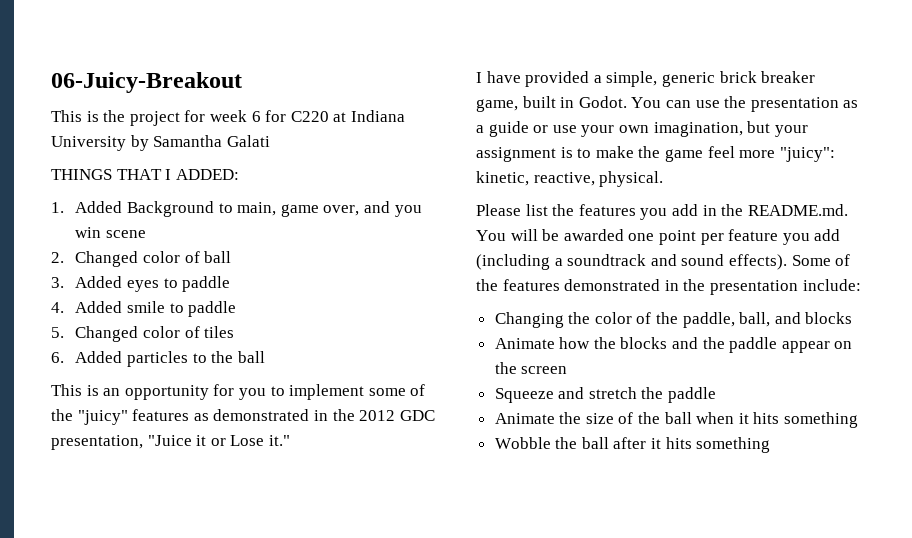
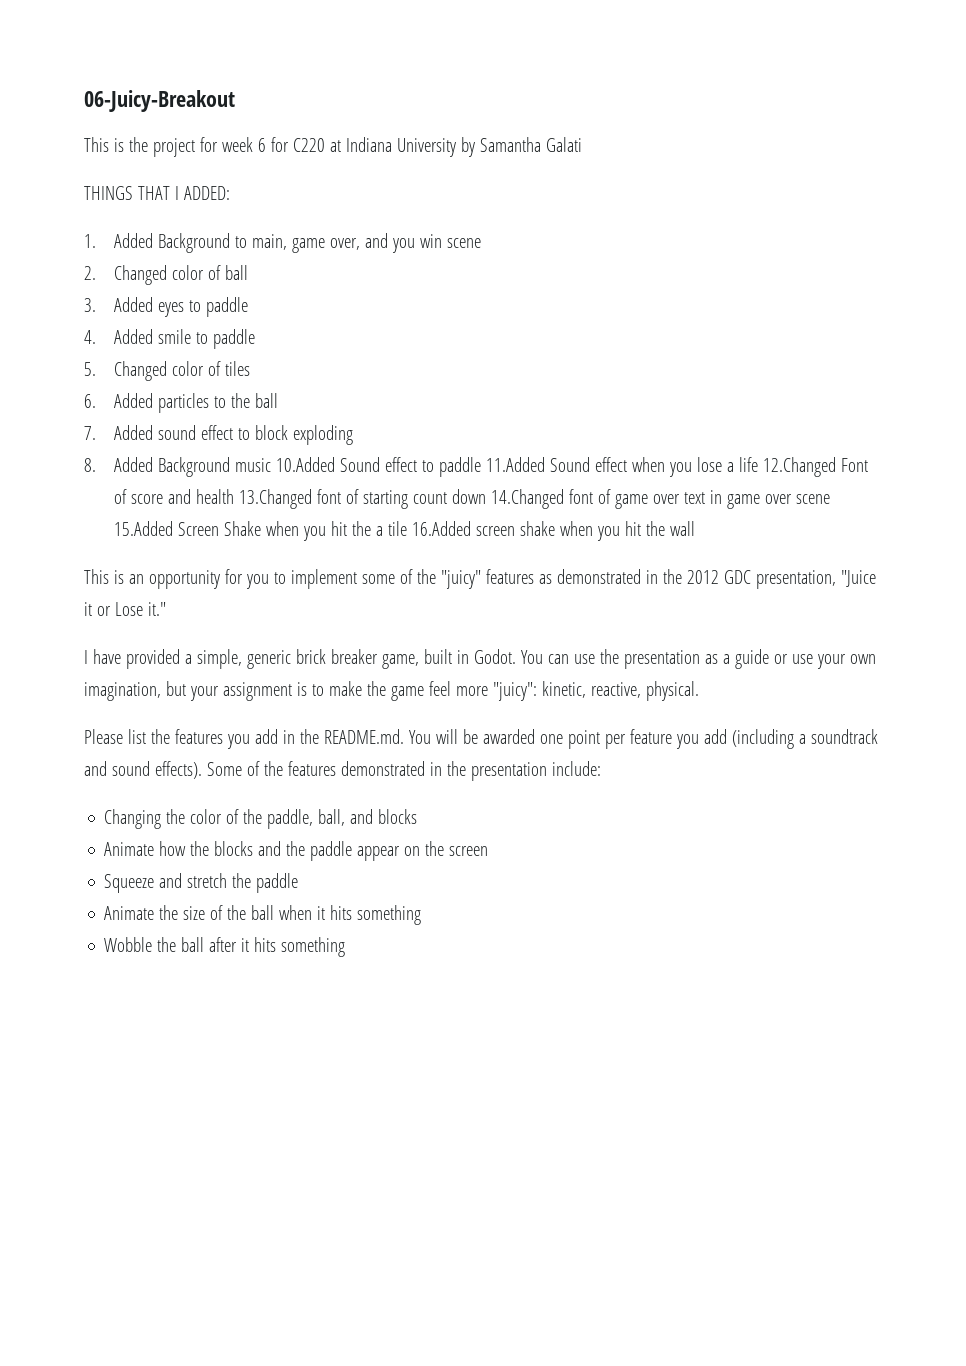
(265, 357) none -> [84,425,354,445] [84,457,869,477] [114,489,831,509] [114,521,696,541] // 7. Added sound effect to block exploding // 8. Added Background music 10.Added Sound effect to paddle 11.Added Sound effect when you lose a life 12.Changed Font of score and health 13.Changed font of starting count down 14.Changed font of game over text in game over scene 15.Added Screen Shake when you hit the a tile 16.Added screen shake when you hit the wall

